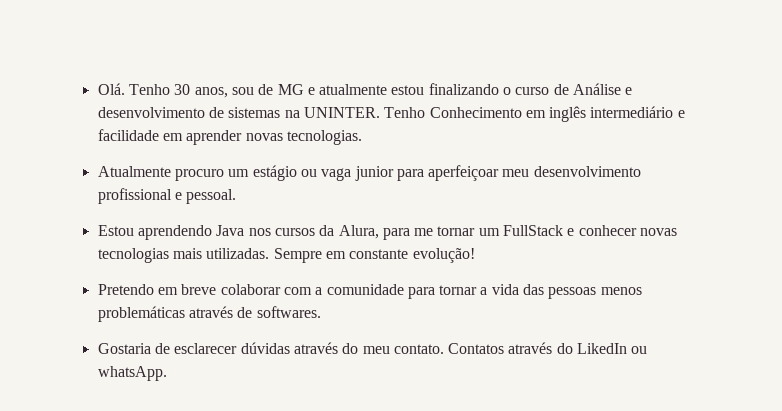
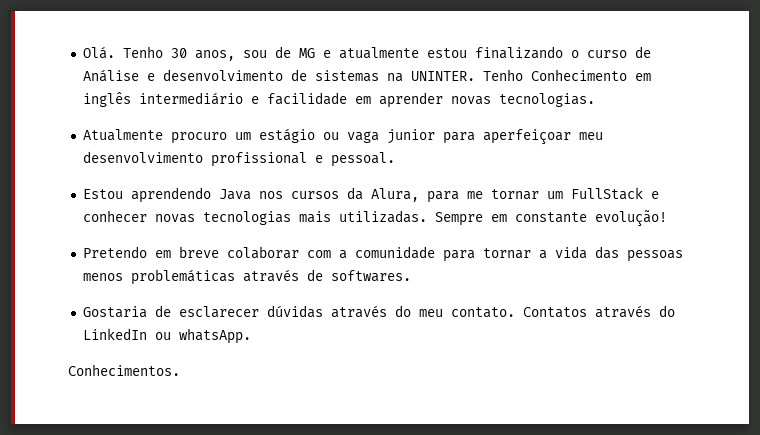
[577,343,628,354] LikedIn -> [82,328,147,340] LinkedIn
(167, 373) none -> [68,364,180,376] // Conhecimentos.

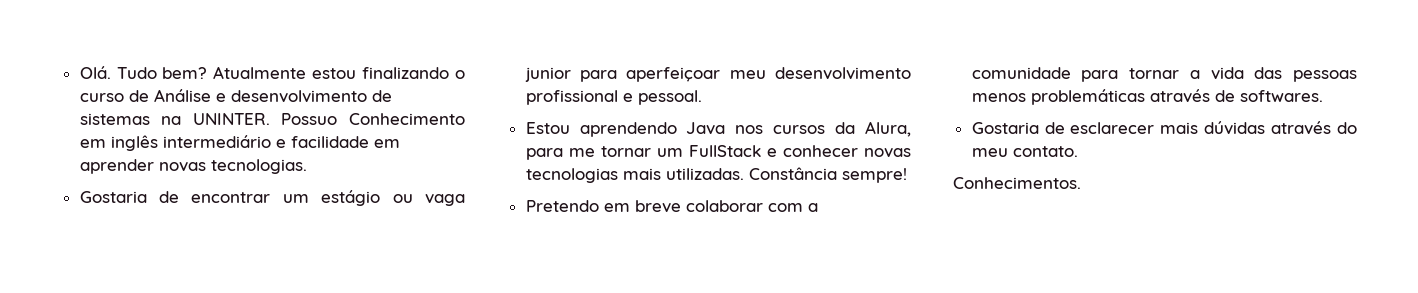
[122,46,419,61] Tenho 30 anos, sou de MG e atualmente -> [116,66,307,79] Tudo bem? Atualmente
[482,69,523,81] Tenho -> [281,113,338,125] Possuo
[82,129,227,144] Atualmente procuro -> [79,191,271,203] Gostaria de encontrar
[434,210,667,227] Sempre em constante evolução! -> [748,167,907,183] Constância sempre!
(259, 312) none -> [1160,122,1199,134] mais
[522,305,675,318] [82,328,251,344] Contatos através do LinkedIn ou whatsApp. -> (1078, 151) none

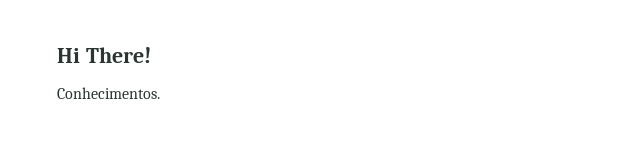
[79,66,465,79] [79,89,392,103] [79,113,465,125] [79,135,400,151] [79,159,307,174] [79,190,465,206] [524,67,911,82] [525,90,702,105] [525,121,911,137] [525,145,911,160] [525,167,907,183] [525,200,818,213] [971,67,1357,82] [971,89,1323,105] [971,121,1357,135] [971,146,1078,157] Olá. Tudo bem? Atualmente estou finalizando o curso de Análise e desenvolvimento de sistemas na UNINTER. Possuo Conhecimento em inglês intermediário e facilidade em aprender novas tecnologias. // Gostaria de encontrar um estágio ou vaga junior para aperfeiçoar meu desenvolvimento profissional e pessoal. // Estou aprendendo Java nos cursos da Alura, para me tornar um FullStack e conhecer novas tecnologias mais utilizadas. Constância sempre! // Pretendo em breve colaborar com a comunidade para tornar a vida das pessoas menos problemáticas através de softwares. // Gostaria de esclarecer mais dúvidas através do meu contato. -> [57,47,151,63] Hi There!

